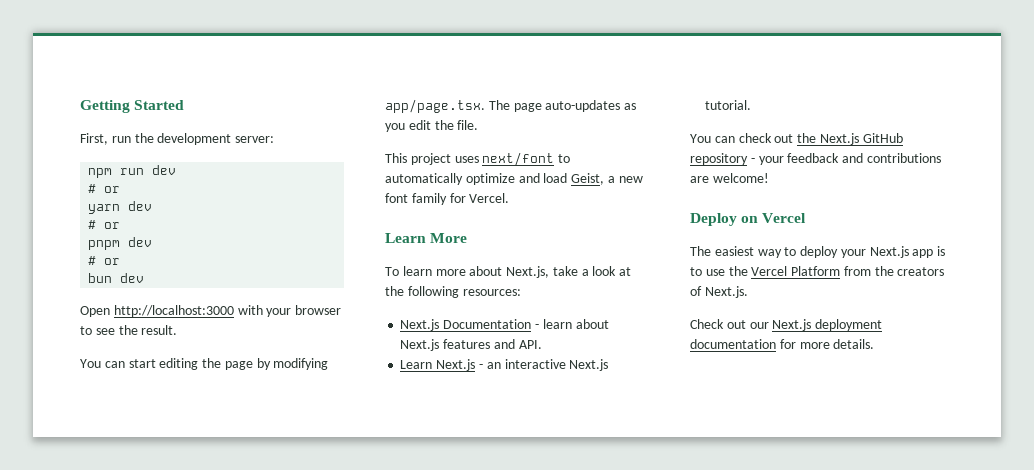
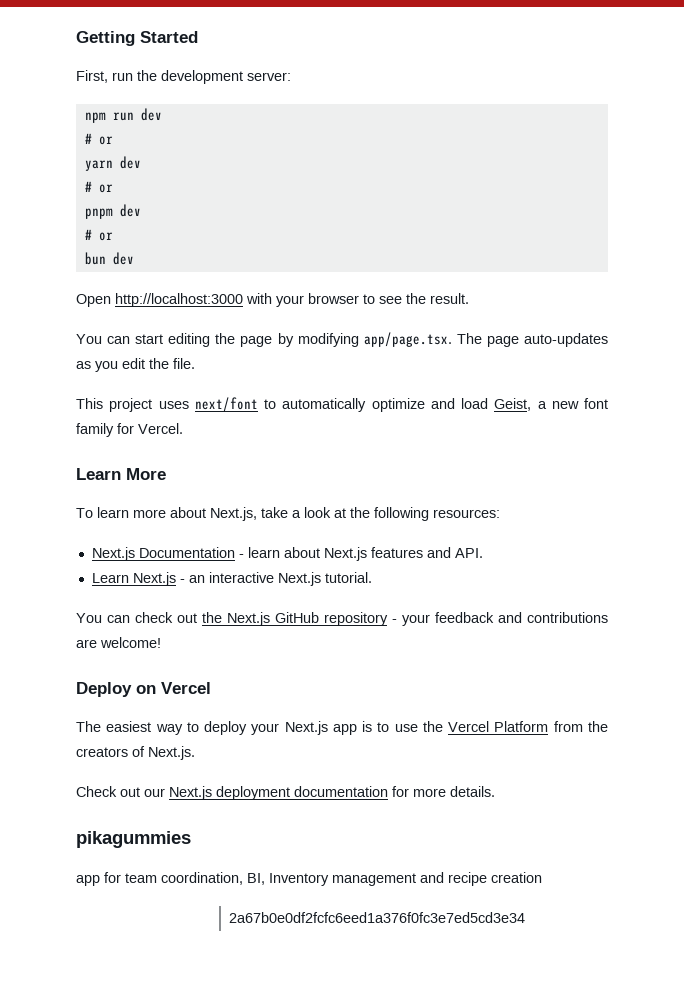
(875, 344) none -> [76,831,191,848] [76,872,542,886] [229,912,526,923] // pikagummies // app for team coordination, BI, Inventory management and recipe creation // 2a67b0e0df2fcfc6eed1a376f0fc3e7ed5cd3e34

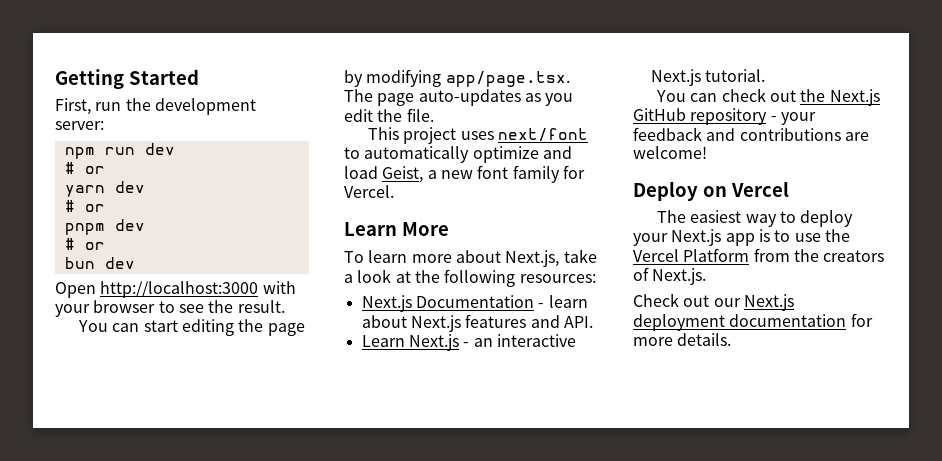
[76,831,191,848] [76,872,542,886] [229,912,526,923] // pikagummies // app for team coordination, BI, Inventory management and recipe creation // 2a67b0e0df2fcfc6eed1a376f0fc3e7ed5cd3e34 -> (732, 339) none

